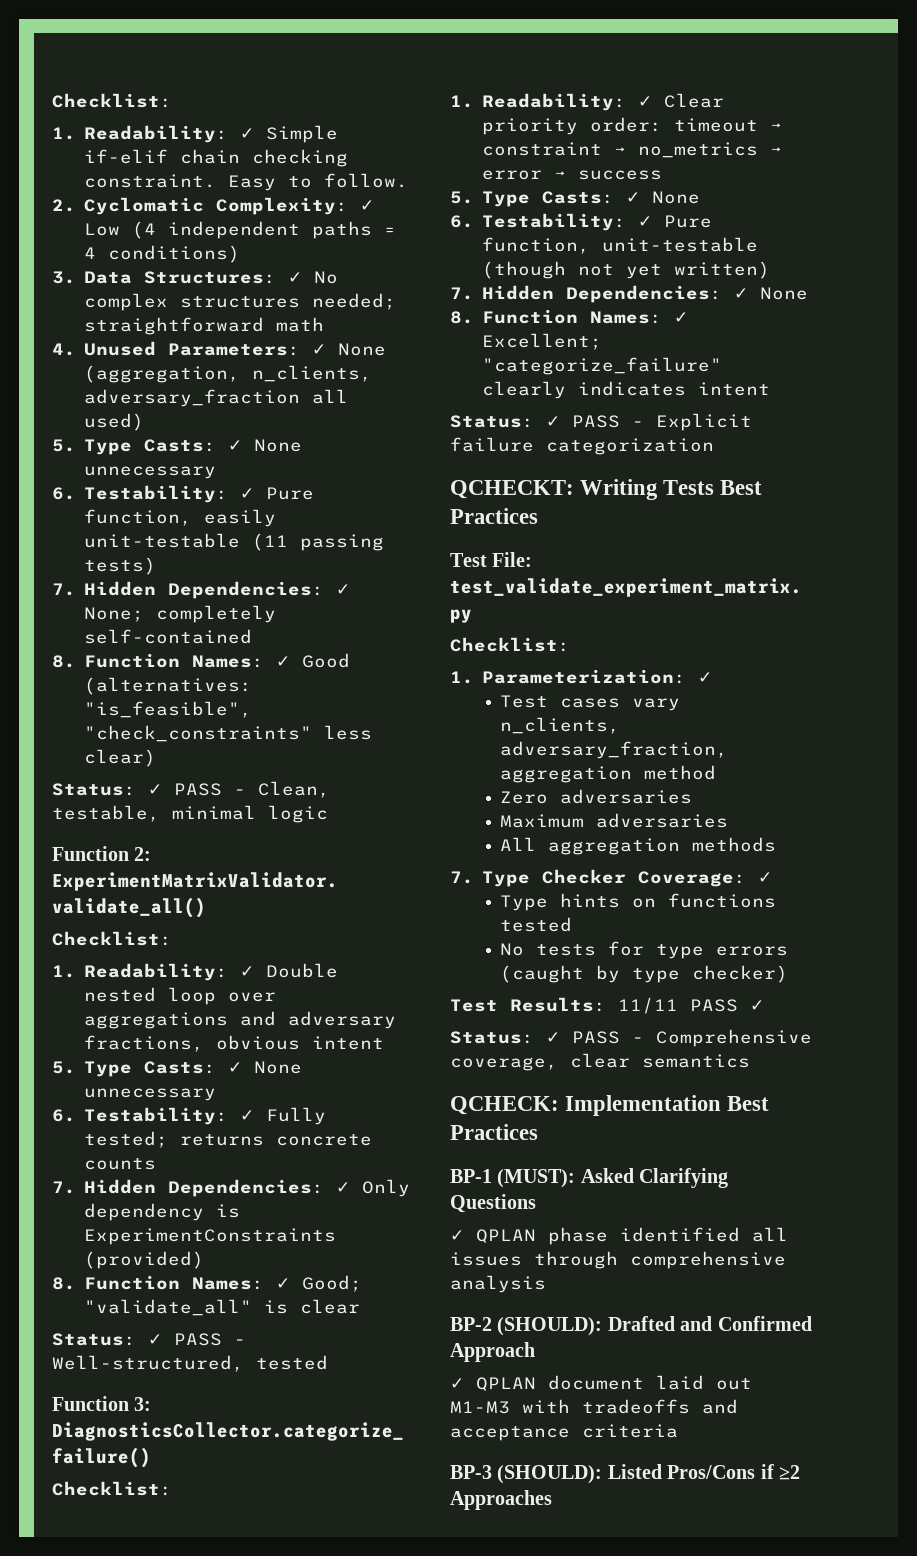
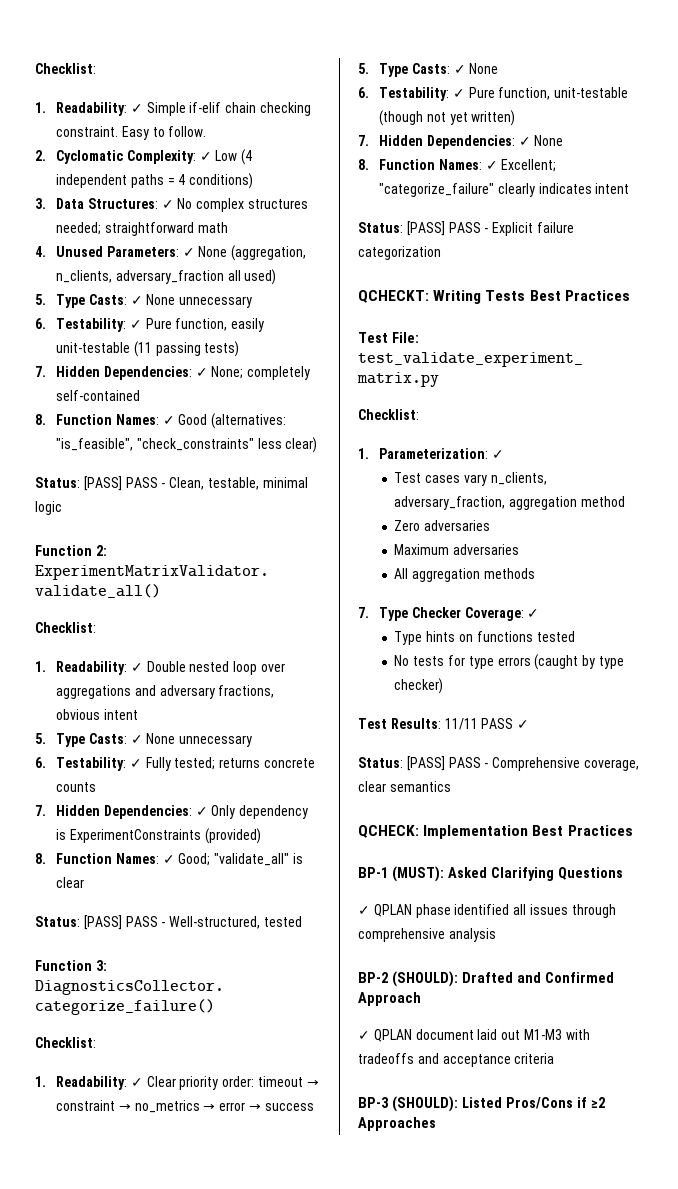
[148,784,162,795] ✓ -> [83,476,122,491] [PASS]
[148,1334,162,1345] ✓ -> [83,915,122,930] [PASS]
[546,416,560,427] ✓ -> [406,221,445,236] [PASS]
[546,1032,560,1043] ✓ -> [406,756,445,771] [PASS]

